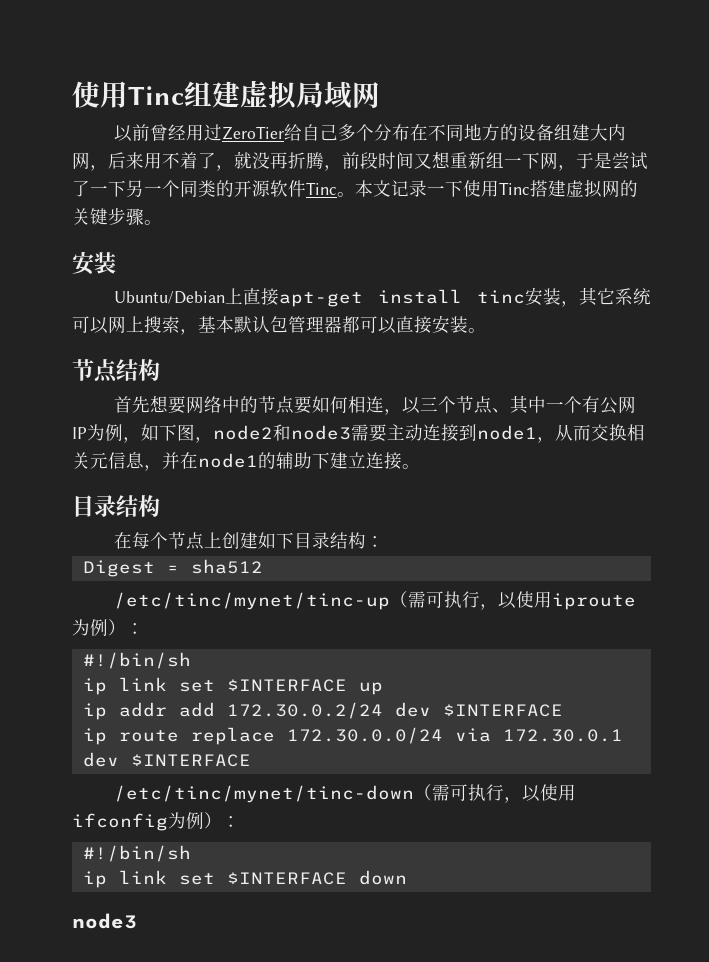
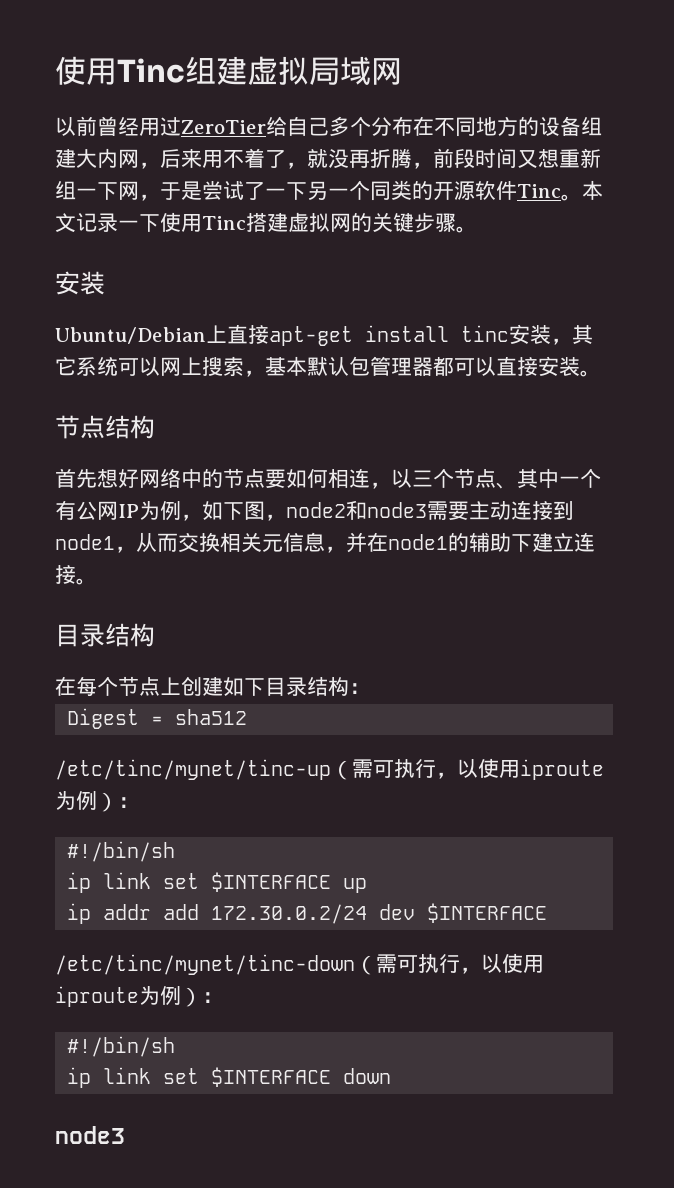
[168,396,187,414] 要 -> [118,469,139,488] 好
[82,727,623,745] [82,752,251,767] // ip route replace 172.30.0.0/24 via 172.30.0.1 dev $INTERFACE -> (548, 913) none
[72,813,168,831] ifconfig -> [55,986,139,1007] iproute

